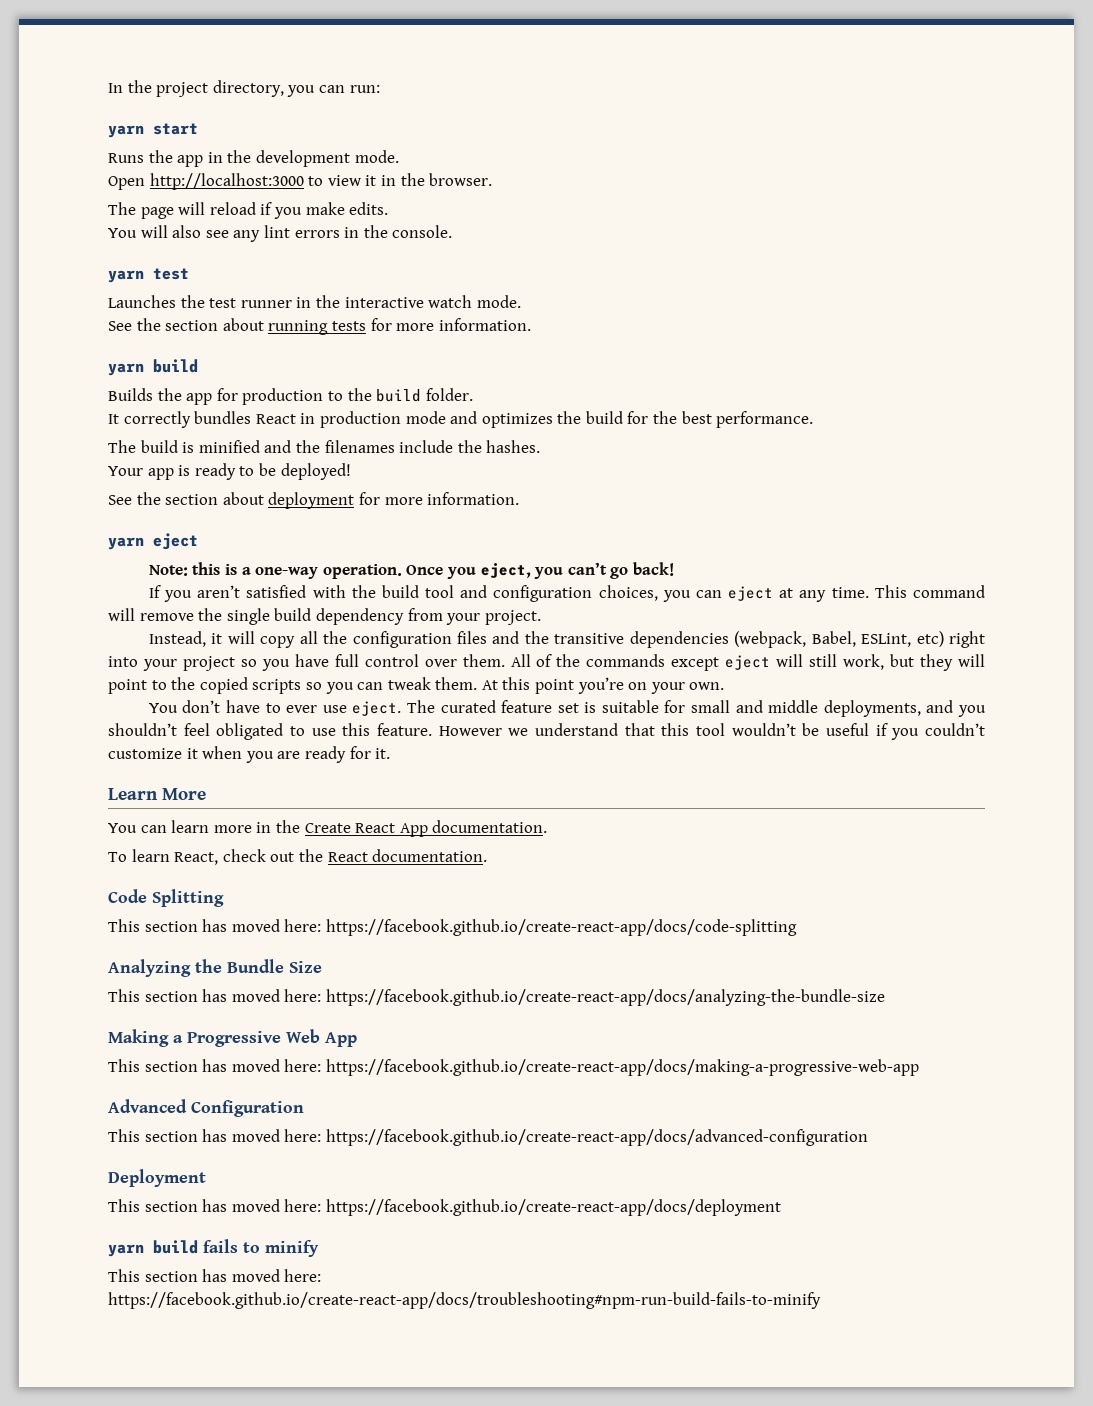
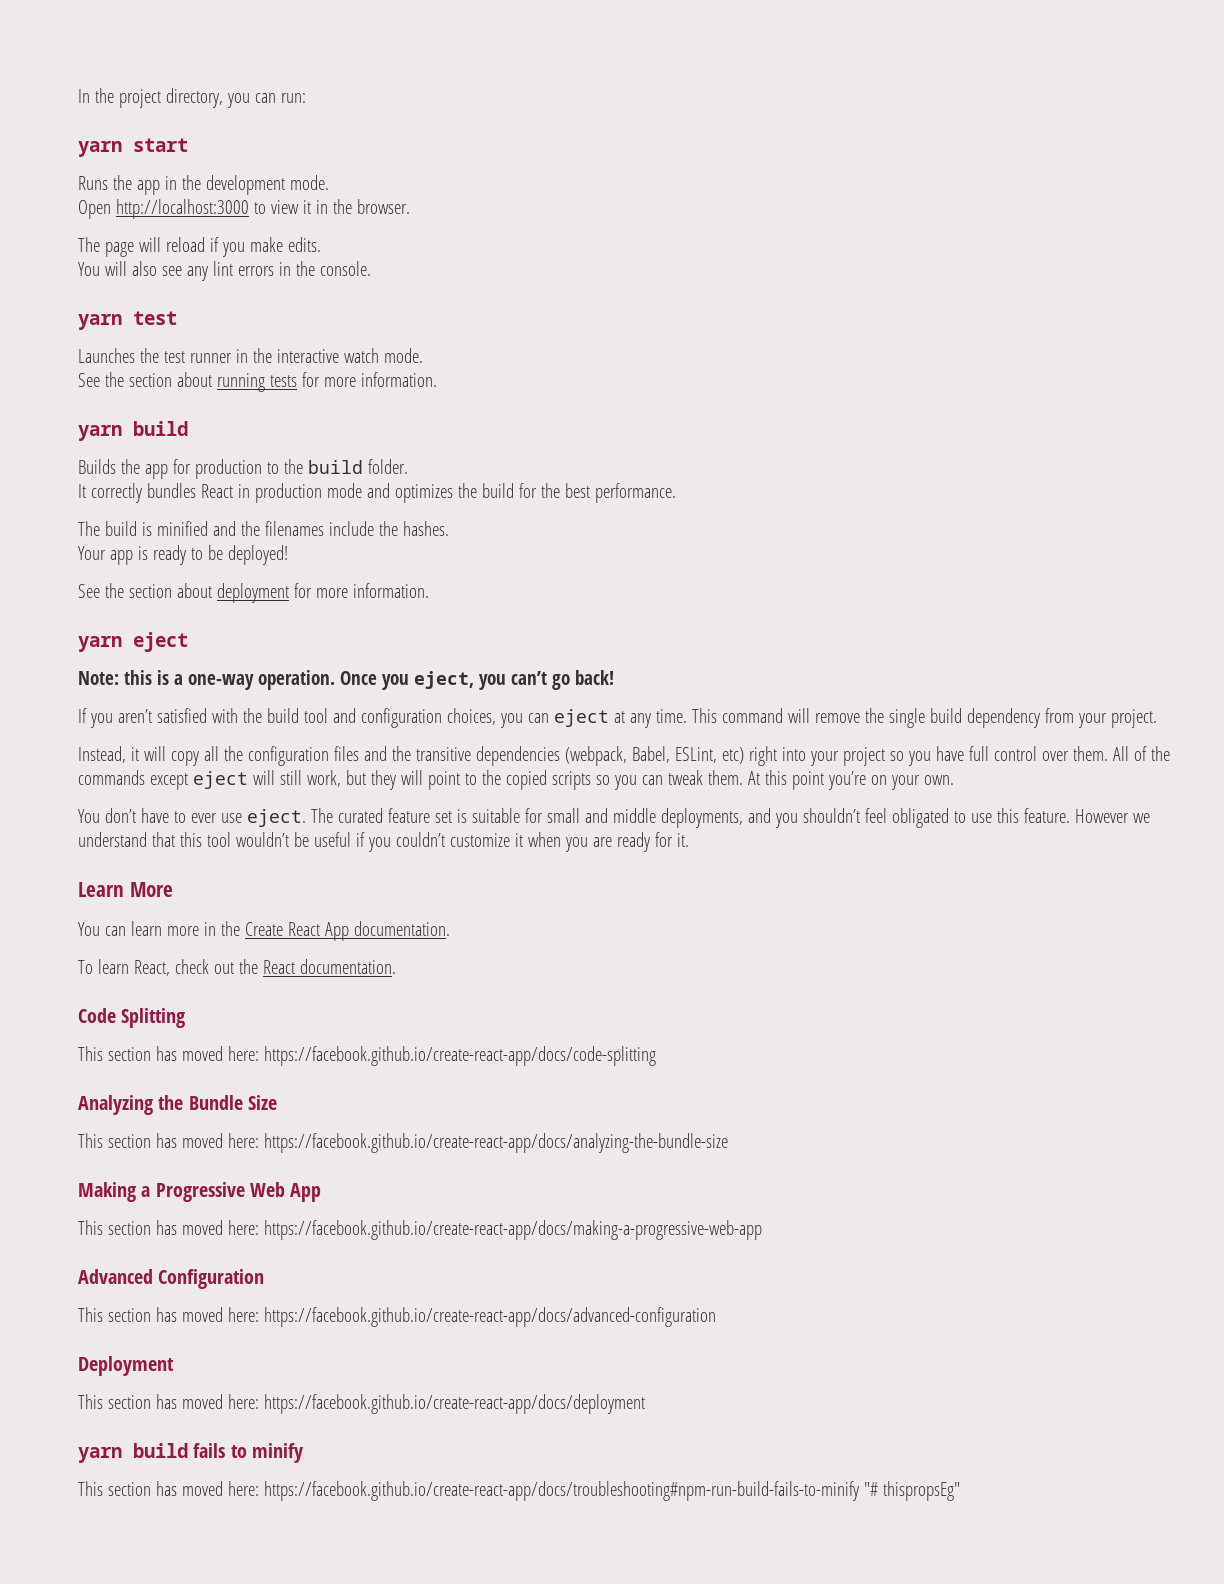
(821, 1300) none -> [863,1481,960,1501] "# thispropsEg"

